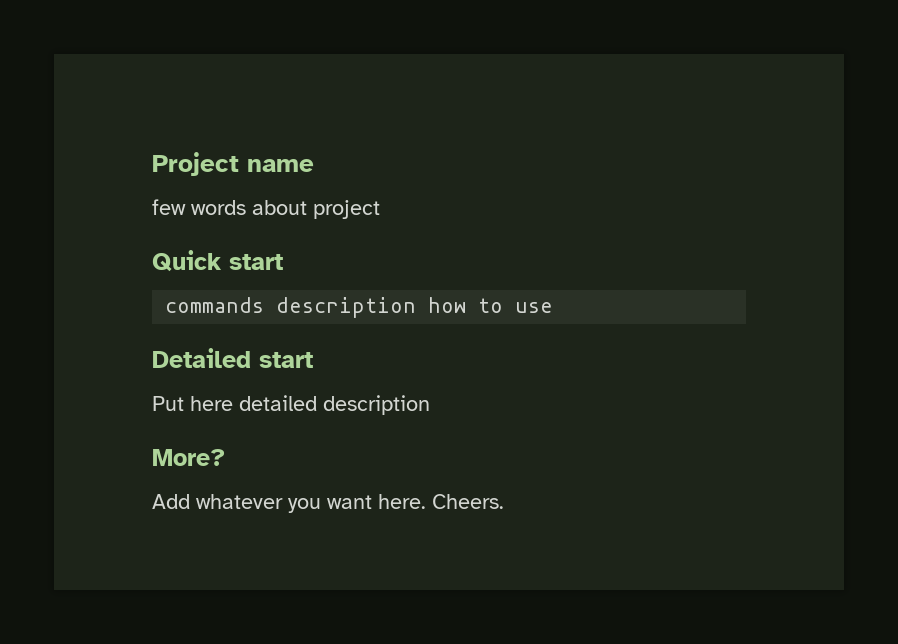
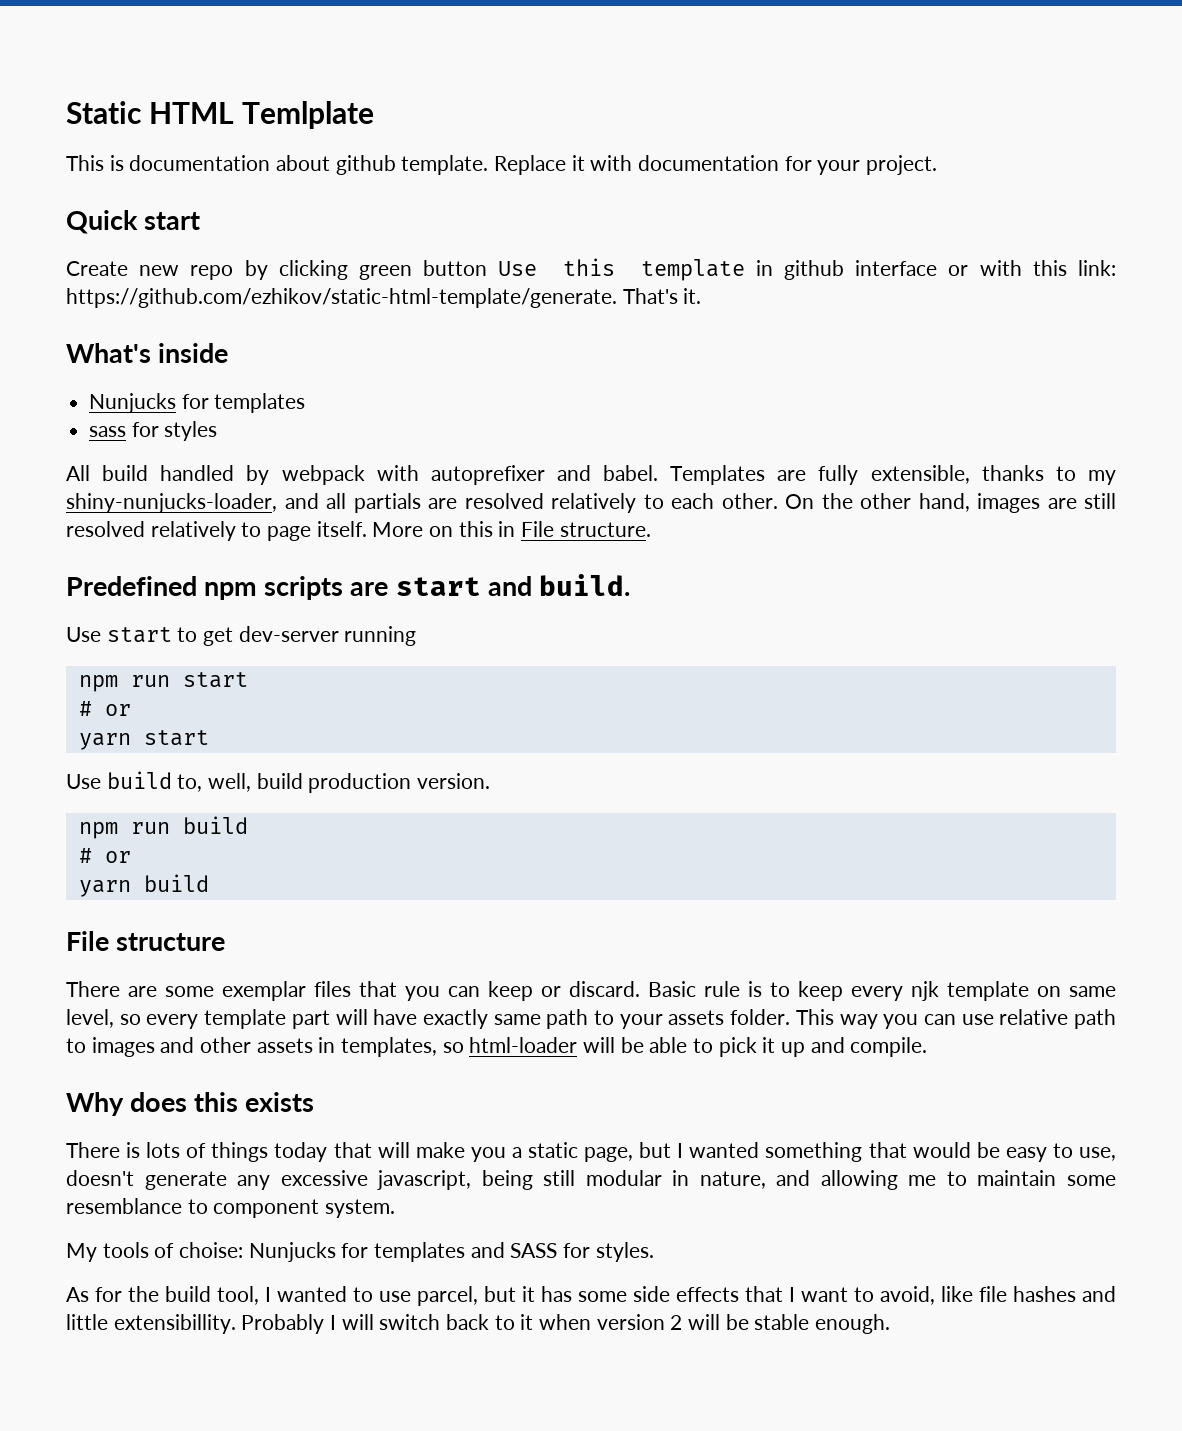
[152,152,314,176] [152,199,380,219] [152,250,283,272] [165,297,554,318] [152,348,313,368] [152,395,430,415] [152,449,225,466] [152,494,504,513] Project name // few words about project // Quick start // commands description how to use // Detailed start // Put here detailed description // More? // Add whatever you want here. Cheers. -> [66,101,374,129] [66,155,938,175] [66,210,201,234] [66,258,1116,281] [66,288,702,308] [66,343,229,363] [89,393,306,413] [89,421,218,441] [66,465,1116,485] [66,493,1116,513] [66,521,651,541] [66,574,630,600] [66,626,417,646] [78,672,248,692] [78,701,131,716] [78,730,209,750] [66,771,491,793] [78,816,248,839] [78,848,131,863] [78,874,209,897] [66,931,226,951] [66,981,1116,1001] [66,1009,1117,1029] [66,1037,928,1057] [66,1092,315,1116] [66,1142,1117,1162] [66,1170,1116,1190] [66,1198,396,1218] [66,1242,654,1262] [66,1286,1116,1306] [66,1314,891,1334] Static HTML Temlplate // This is documentation about github template. Replace it with documentation for your project. // Quick start // Create new repo by clicking green button Use this template in github interface or with this link: https://github.com/ezhikov/static-html-template/generate. That's it. // What's inside // Nunjucks for templates // sass for styles // All build handled by webpack with autoprefixer and babel. Templates are fully extensible, thanks to my shiny-nunjucks-loader, and all partials are resolved relatively to each other. On the other hand, images are still resolved relatively to page itself. More on this in File structure. // Predefined npm scripts are start and build. // Use start to get dev-server running // npm run start // # or // yarn start // Use build to, well, build production version. // npm run build // # or // yarn build // File structure // There are some exemplar files that you can keep or discard. Basic rule is to keep every njk template on same level, so every template part will have exactly same path to your assets folder. This way you can use relative path to images and other assets in templates, so html-loader will be able to pick it up and compile. // Why does this exists // There is lots of things today that will make you a static page, but I wanted something that would be easy to use, doesn't generate any excessive javascript, being still modular in nature, and allowing me to maintain some resemblance to component system. // My tools of choise: Nunjucks for templates and SASS for styles. // As for the build tool, I wanted to use parcel, but it has some side effects that I want to avoid, like file hashes and little extensibillity. Probably I will switch back to it when version 2 will be stable enough.

